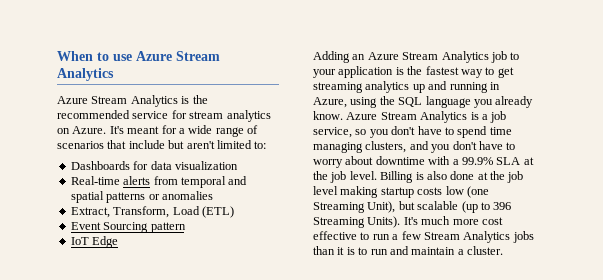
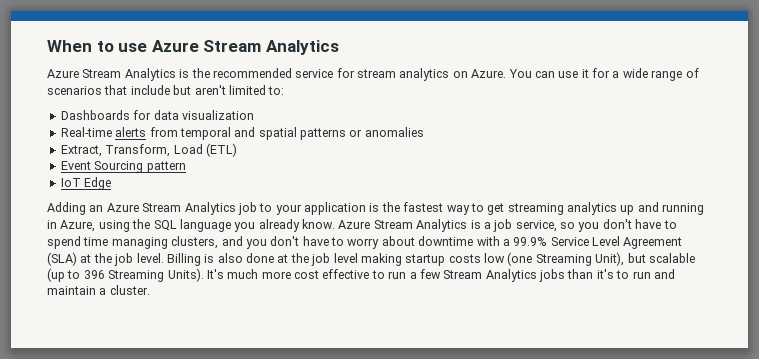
[109,126,160,134] It's meant -> [508,69,589,78] You can use it
[496,157,521,165] SLA -> [550,236,683,249] [47,252,77,266] Service Level Agreement (SLA)
[337,247,355,255] it is -> [596,269,614,279] it's

